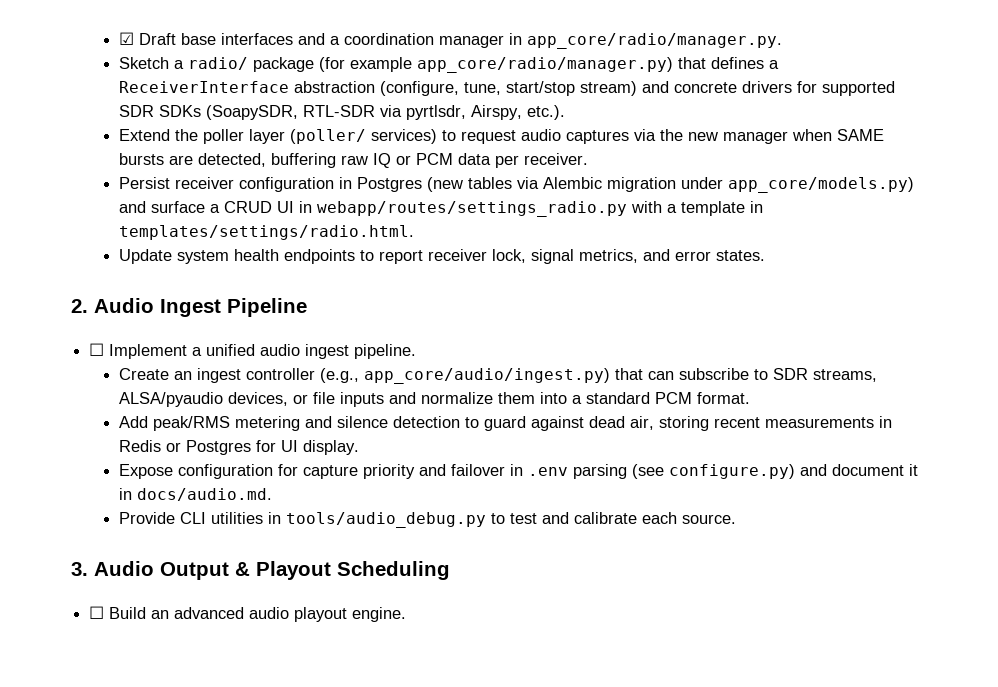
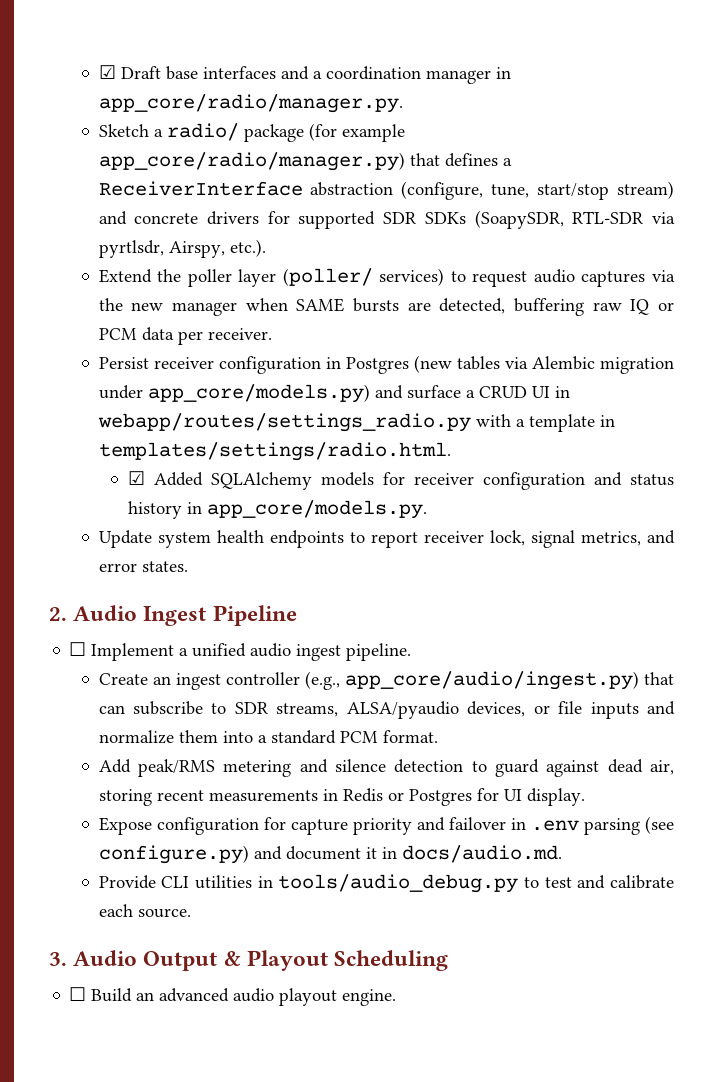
(414, 232) none -> [127,471,675,490] [127,500,427,519] // ☑ Added SQLAlchemy models for receiver configuration and status history in app_core/models.py.

